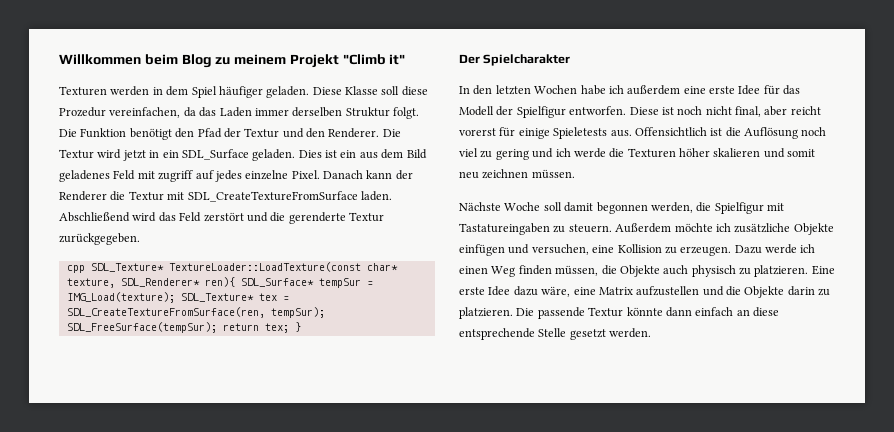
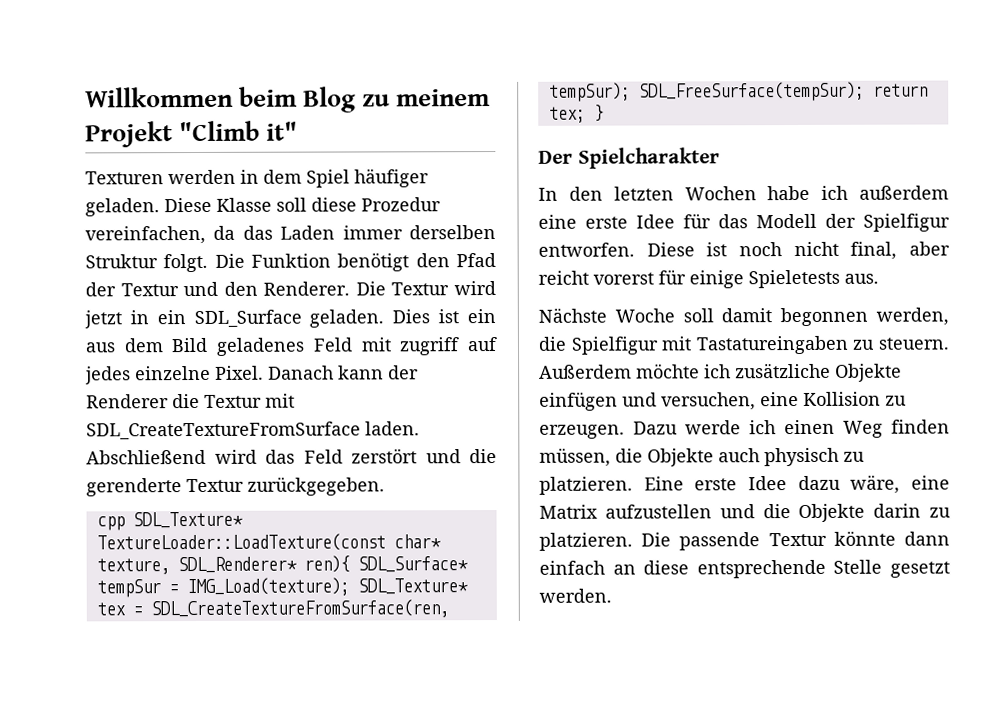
[634,127,827,139] [459,148,816,160] [459,169,575,179] Offensichtlich ist die Auflösung noch viel zu gering und ich werde die Texturen höher skalieren und somit neu zeichnen müssen. -> (879, 278) none

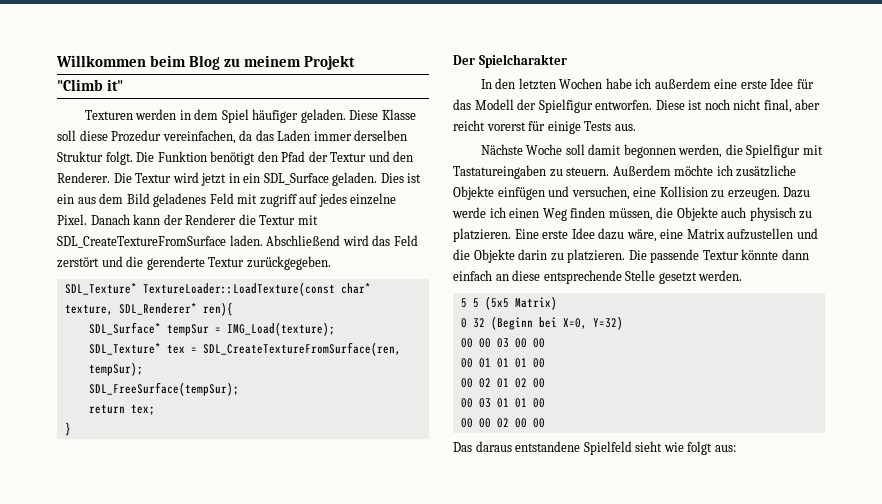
(173, 134) none -> (356, 62) //
[96,516,125,531] cpp -> (331, 263) none
(350, 564) none -> (233, 309) //
(350, 587) none -> (335, 329) //
(631, 92) none -> (143, 369) //
(865, 91) none -> (239, 389) //
(586, 114) none -> (155, 409) //
[748,269,840,289] Spieletests -> [584,121,612,131] Tests
(612, 595) none -> [460,296,557,310] [460,316,623,330] [460,338,545,348] [460,358,545,368] [460,378,545,388] [460,398,545,408] [460,418,545,428] [453,441,736,455] // 5 5 (5x5 Matrix) // 0 32 (Beginn bei X=0, Y=32) // 00 00 03 00 00 // 00 01 01 01 00 // 00 02 01 02 00 // 00 03 01 01 00 // 00 00 02 00 00 // Das daraus entstandene Spielfeld sieht wie folgt aus:

